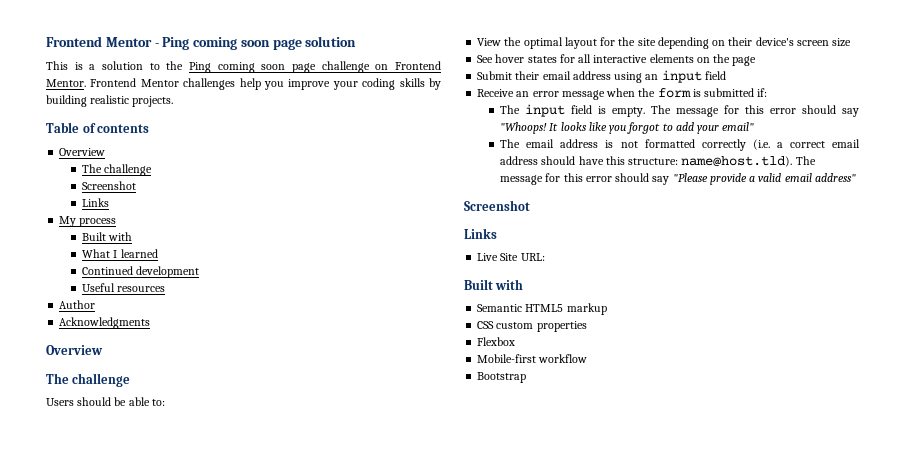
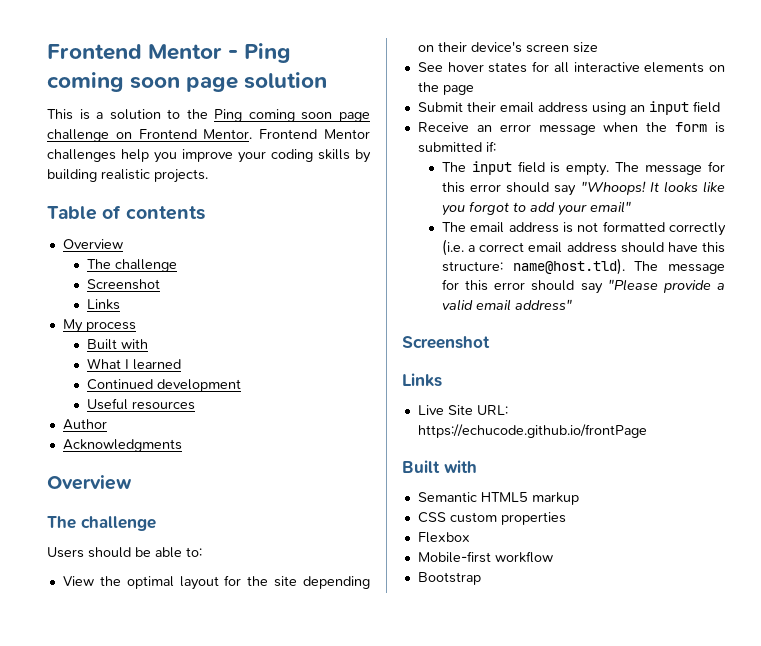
(545, 257) none -> [417,424,647,438] https://echucode.github.io/frontPage

